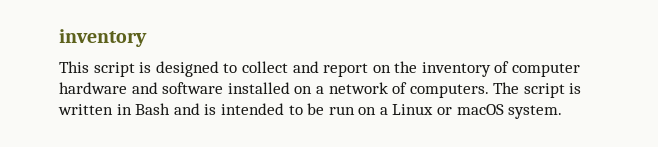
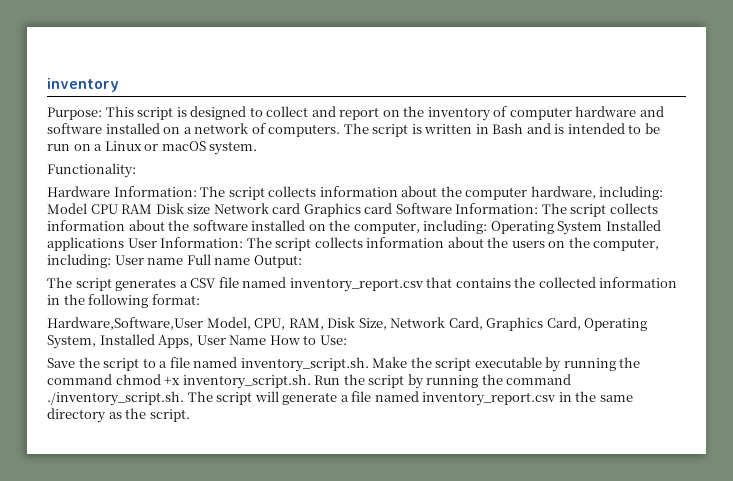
(147, 38) none -> [47,107,102,120] Purpose:
(563, 112) none -> [47,163,136,178] [47,186,664,200] [47,203,658,217] [47,220,661,235] [47,237,660,251] [47,254,302,268] [47,277,678,292] [47,294,200,308] [47,317,648,331] [47,334,347,349] [47,357,641,372] [47,374,572,389] [47,391,633,406] [47,408,190,423] // Functionality: // Hardware Information: The script collects information about the computer hardware, including: Model CPU RAM Disk size Network card Graphics card Software Information: The script collects information about the software installed on the computer, including: Operating System Installed applications User Information: The script collects information about the users on the computer, including: User name Full name Output: // The script generates a CSV file named inventory_report.csv that contains the collected information in the following format: // Hardware,Software,User Model, CPU, RAM, Disk Size, Network Card, Graphics Card, Operating System, Installed Apps, User Name How to Use: // Save the script to a file named inventory_script.sh. Make the script executable by running the command chmod +x inventory_script.sh. Run the script by running the command ./inventory_script.sh. The script will generate a file named inventory_report.csv in the same directory as the script.

